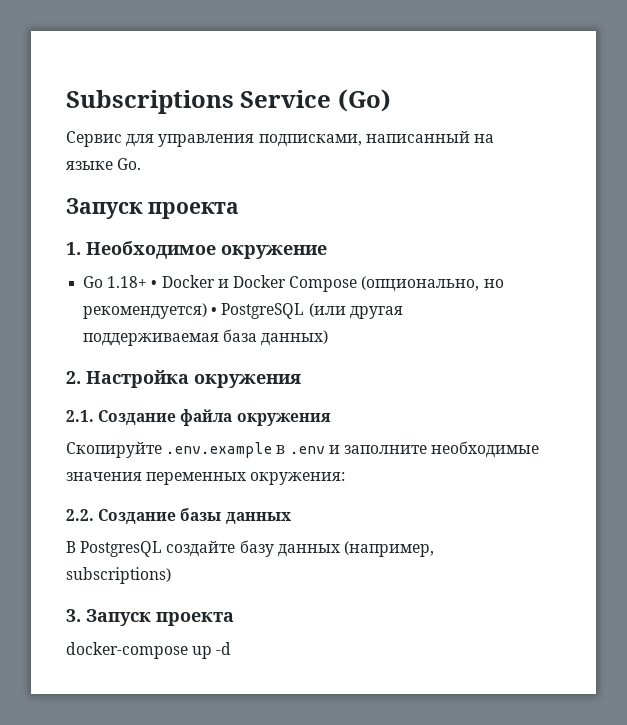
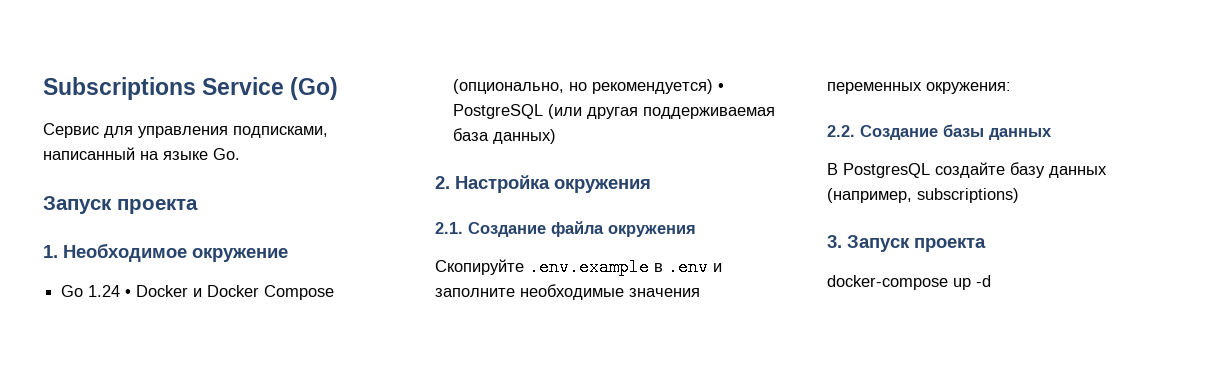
[107,276,148,288] 1.18+ -> [88,285,121,297] 1.24

